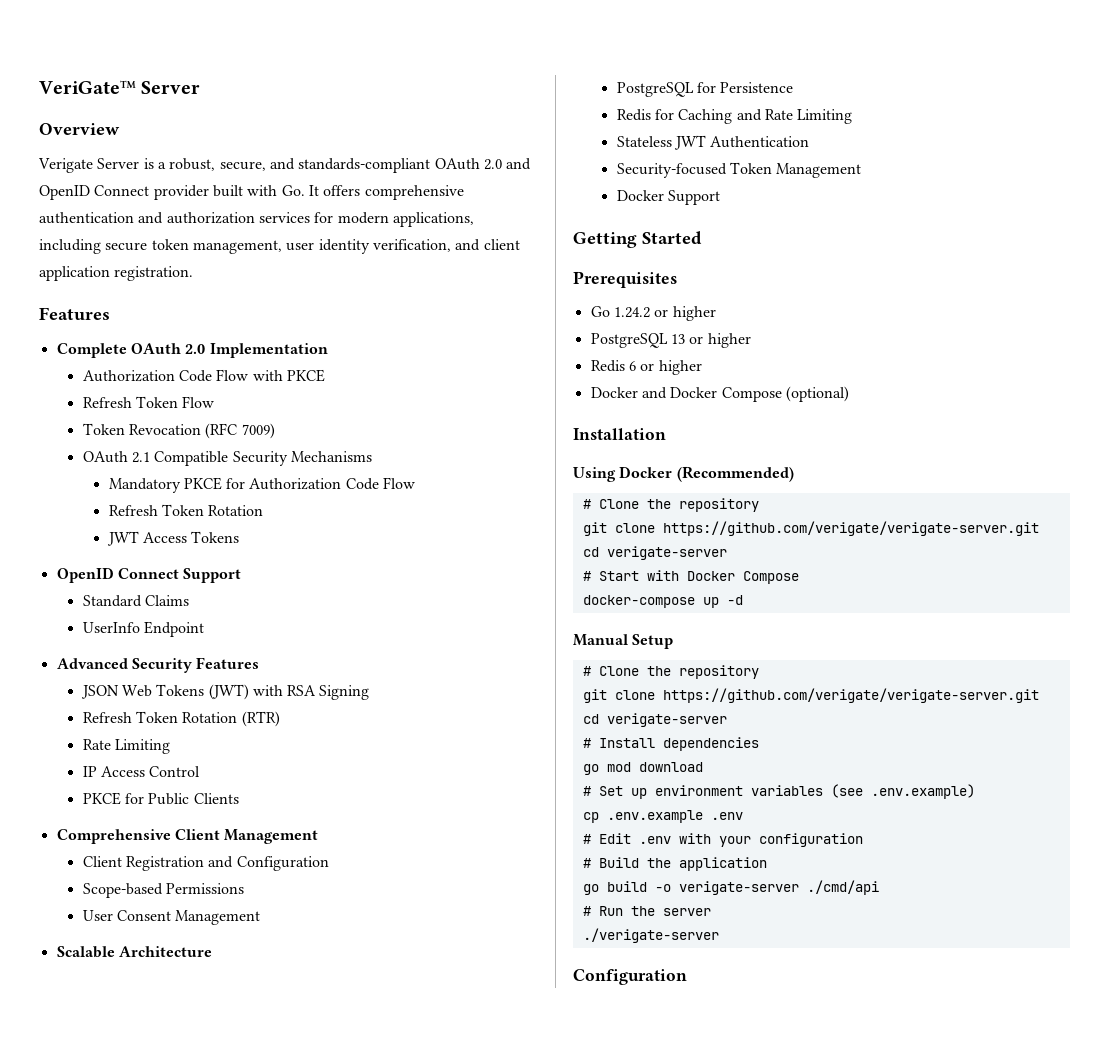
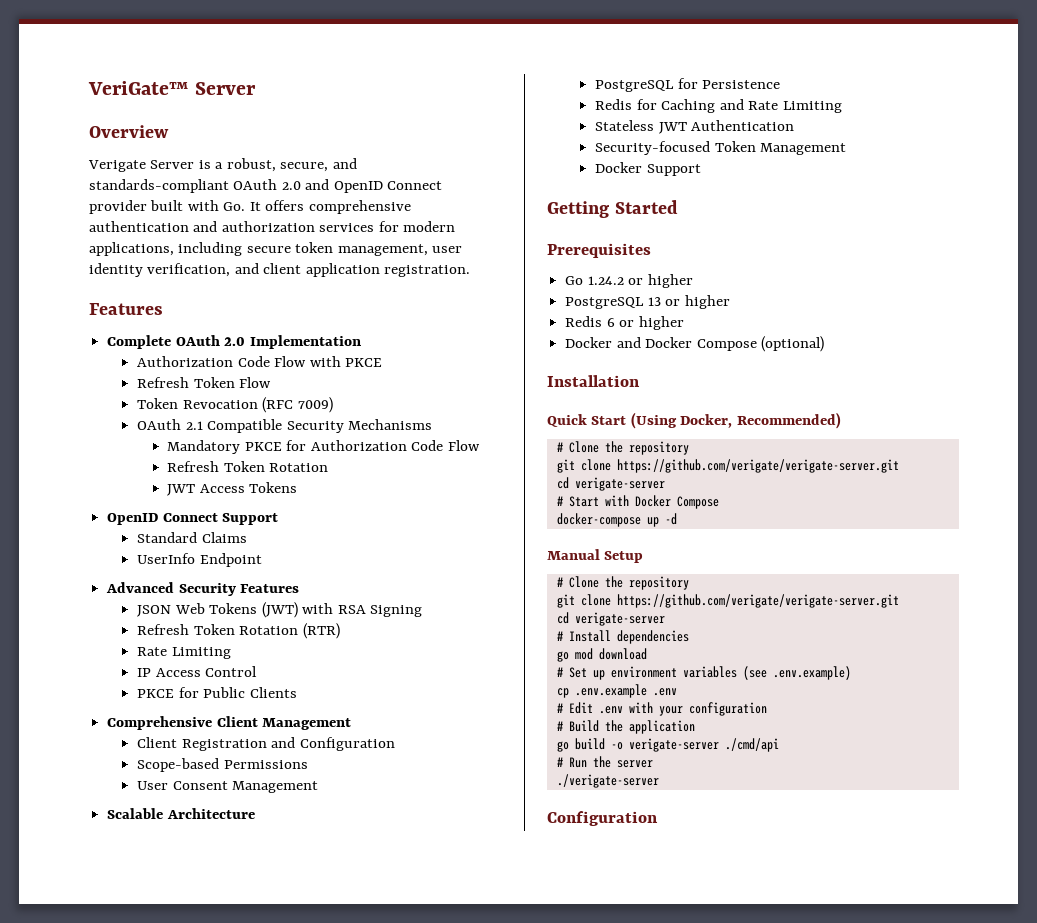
[573,466,794,482] Using Docker (Recommended) -> [547,412,841,429] Quick Start (Using Docker, Recommended)

